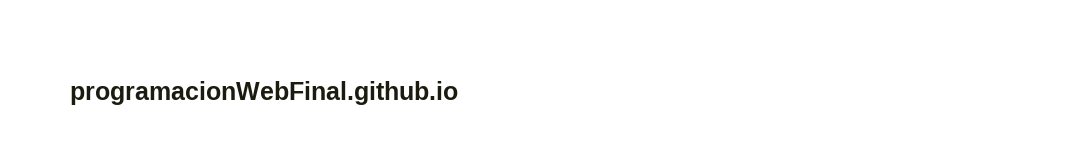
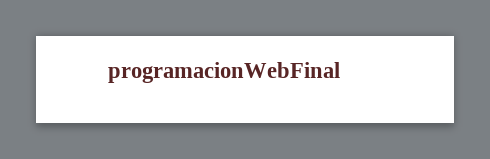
[70,81,458,105] programacionWebFinal.github.io -> [108,62,340,83] programacionWebFinal

